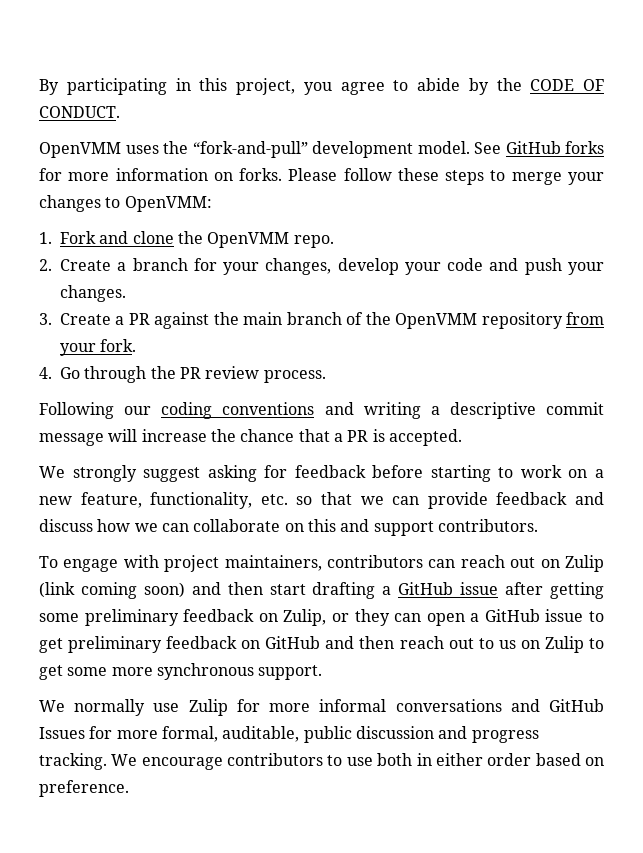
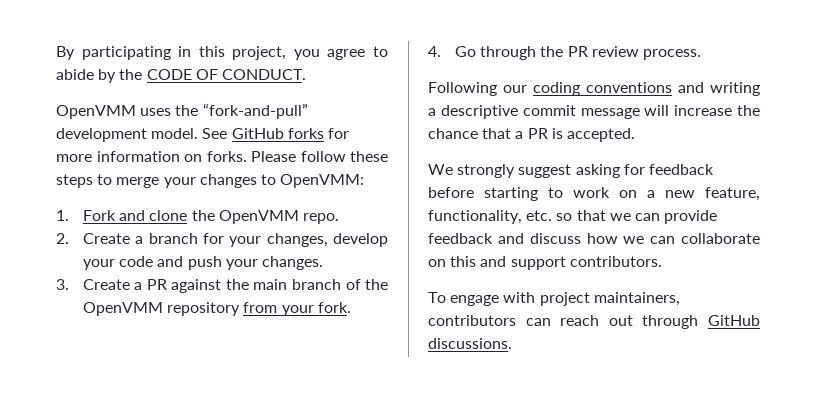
[540,555,604,572] [39,582,605,599] [39,609,604,626] [39,636,605,653] [39,663,323,680] [39,699,604,716] [39,726,539,743] [39,753,605,770] [39,780,129,797] on Zulip (link coming soon) and then start drafting a GitHub issue after getting some preliminary feedback on Zulip, or they can open a GitHub issue to get preliminary feedback on GitHub and then reach out to us on Zulip to get some more synchronous support. // We normally use Zulip for more informal conversations and GitHub Issues for more formal, auditable, public discussion and progress tracking. We encourage contributors to use both in either order based on preference. -> [642,315,760,329] [428,338,512,349] through GitHub discussions.

